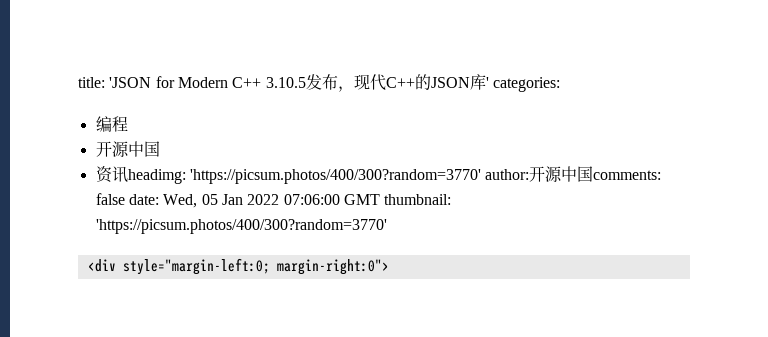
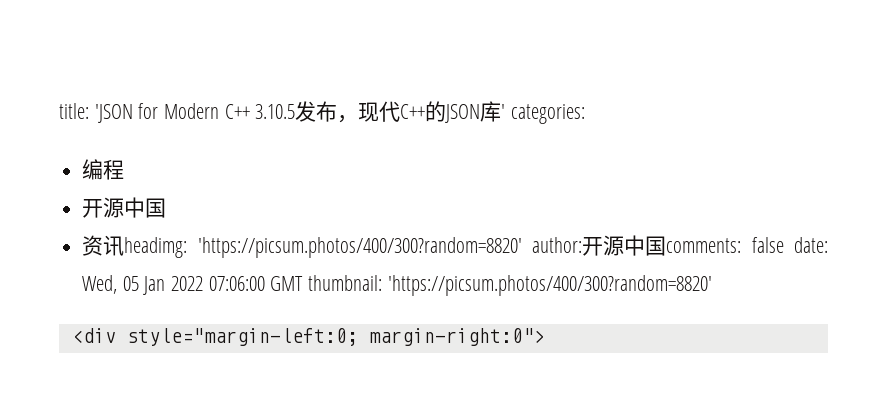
[189,169,481,184] 'https://picsum.photos/400/300?random=3770' -> [197,237,522,258] 'https://picsum.photos/400/300?random=8820'
[95,219,387,234] 'https://picsum.photos/400/300?random=3770' -> [387,275,712,296] 'https://picsum.photos/400/300?random=8820'

